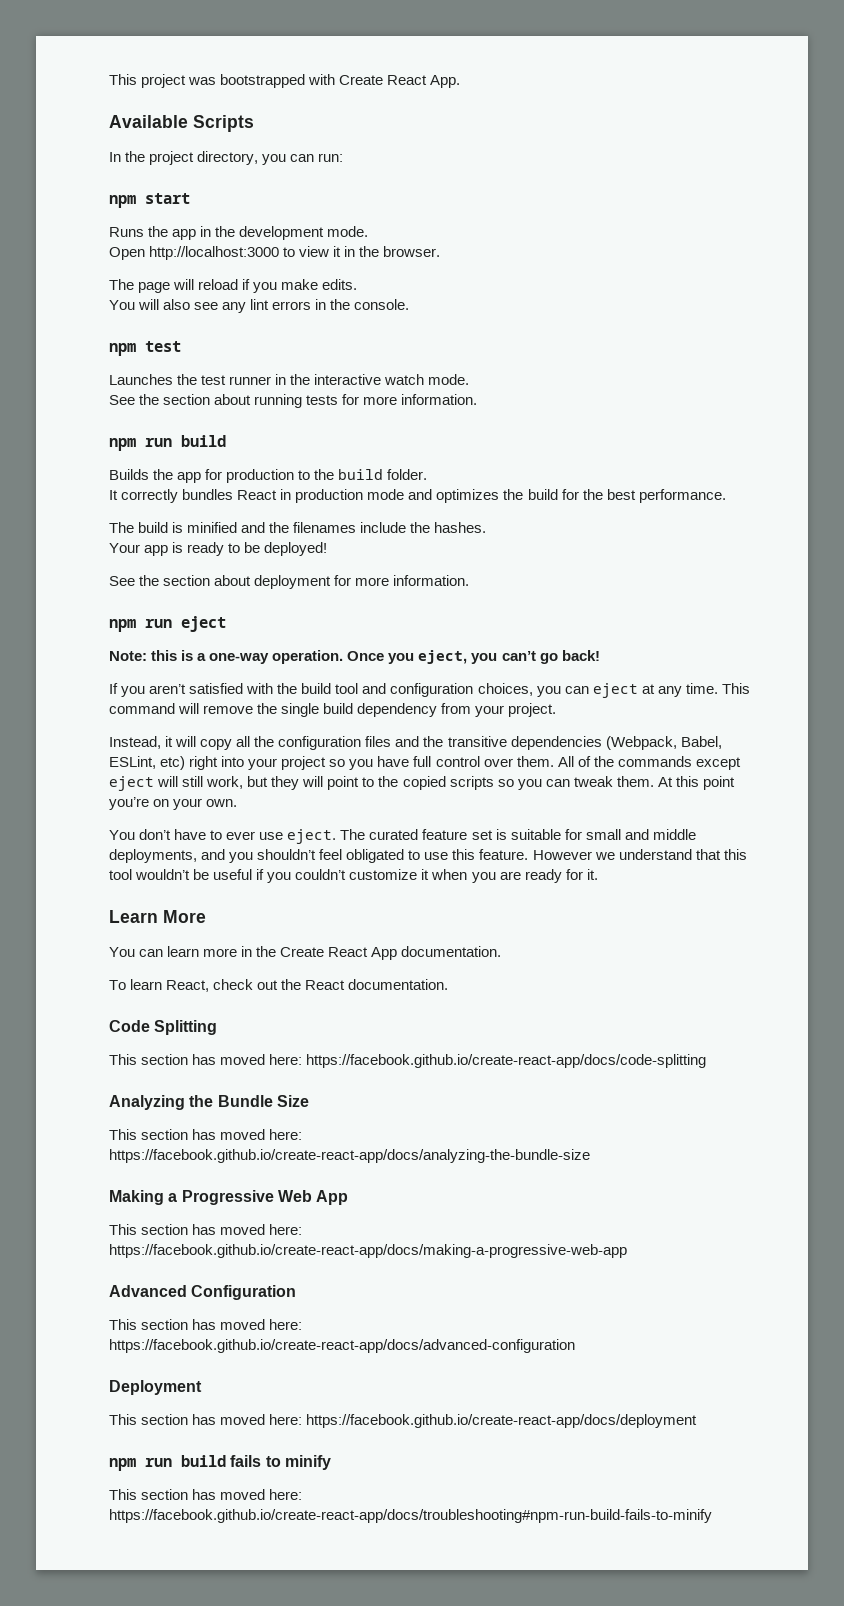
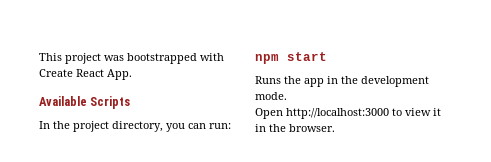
[109,279,358,293] [109,299,410,313] [109,341,181,356] [109,374,470,385] [109,394,478,408] [109,435,226,451] [109,469,428,483] [109,489,726,503] [109,522,487,533] [109,542,328,556] [109,575,470,589] [109,616,226,632] [109,650,600,664] [109,683,750,698] [109,703,557,717] [109,736,722,750] [109,756,741,770] [109,776,735,791] [109,797,238,810] [109,829,696,844] [109,849,747,863] [109,869,598,883] [109,910,206,923] [109,946,502,960] [109,979,449,992] [109,1020,218,1035] [109,1054,707,1068] [109,1095,309,1110] [109,1129,303,1140] [109,1149,590,1163] [109,1190,349,1205] [109,1224,303,1235] [109,1244,627,1258] [109,1285,297,1300] [109,1319,303,1330] [109,1339,575,1353] [109,1380,202,1395] [109,1414,698,1428] [109,1455,331,1471] [109,1489,303,1500] [109,1509,712,1523] // The page will reload if you make edits. // You will also see any lint errors in the console. // npm test // Launches the test runner in the interactive watch mode. // See the section about running tests for more information. // npm run build // Builds the app for production to the build folder. // It correctly bundles React in production mode and optimizes the build for the best performance. // The build is minified and the filenames include the hashes. // Your app is ready to be deployed! // See the section about deployment for more information. // npm run eject // Note: this is a one-way operation. Once you eject, you can’t go back! // If you aren’t satisfied with the build tool and configuration choices, you can eject at any time. This command will remove the single build dependency from your project. // Instead, it will copy all the configuration files and the transitive dependencies (Webpack, Babel, ESLint, etc) right into your project so you have full control over them. All of the commands except eject will still work, but they will point to the copied scripts so you can tweak them. At this point you’re on your own. // You don’t have to ever use eject. The curated feature set is suitable for small and middle deployments, and you shouldn’t feel obligated to use this feature. However we understand that this tool wouldn’t be useful if you couldn’t customize it when you are ready for it. // Learn More // You can learn more in the Create React App documentation. // To learn React, check out the React documentation. // Code Splitting // This section has moved here: https://facebook.github.io/create-react-app/docs/code-splitting // Analyzing the Bundle Size // This section has moved here: https://facebook.github.io/create-react-app/docs/analyzing-the-bundle-size // Making a Progressive Web App // This section has moved here: https://facebook.github.io/create-react-app/docs/making-a-progressive-web-app // Advanced Configuration // This section has moved here: https://facebook.github.io/create-react-app/docs/advanced-configuration // Deployment // This section has moved here: https://facebook.github.io/create-react-app/docs/deployment // npm run build fails to minify // This section has moved here: https://facebook.github.io/create-react-app/docs/troubleshooting#npm-run-build-fails-to-minify -> (335, 128) none

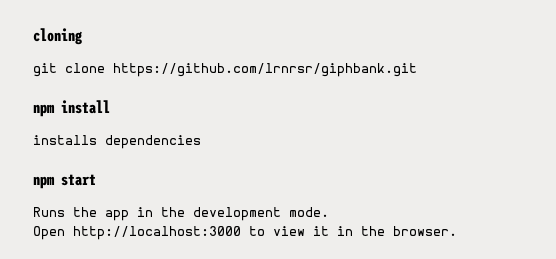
[39,53,224,64] [39,69,132,80] [39,96,131,109] [39,121,231,132] This project was bootstrapped with Create React App. // Available Scripts // In the project directory, you can run: -> [33,28,83,45] [33,63,417,77] [33,100,110,117] [33,135,201,149] cloning // git clone https://github.com/lrnrsr/giphbank.git // npm install // installs dependencies

